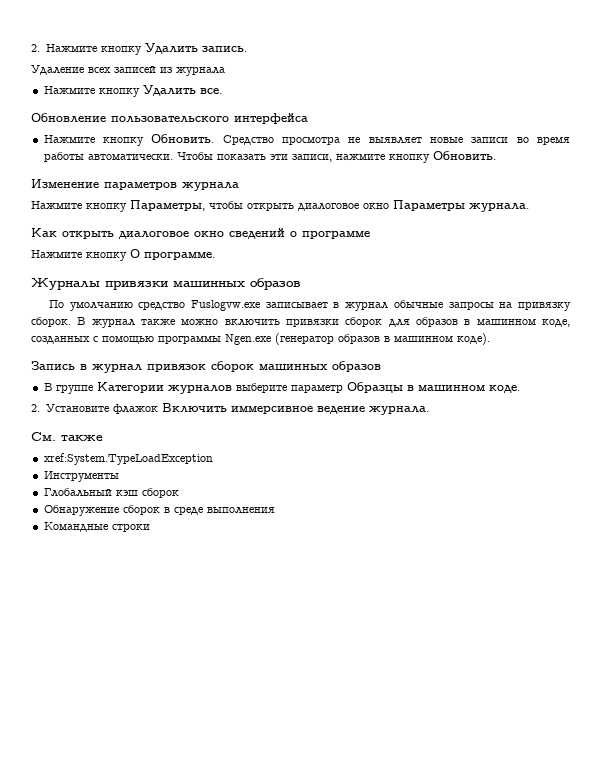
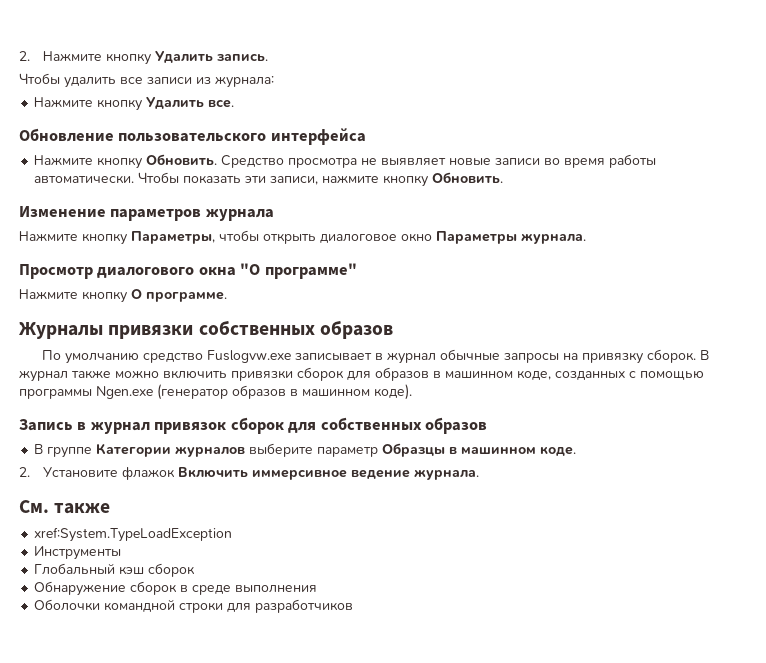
[31,65,225,76] Удаление всех записей из журнала -> [19,73,274,88] Чтобы удалить все записи из журнала:
[31,228,370,239] Как открыть диалоговое окно сведений о программе -> [19,263,357,279] Просмотр диалогового окна "О программе"
[173,281,245,287] машинных -> [198,320,315,335] собственных
[259,364,328,370] машинных -> [288,417,422,433] для собственных
[43,522,150,532] Командные строки -> [34,599,354,613] Оболочки командной строки для разработчиков

